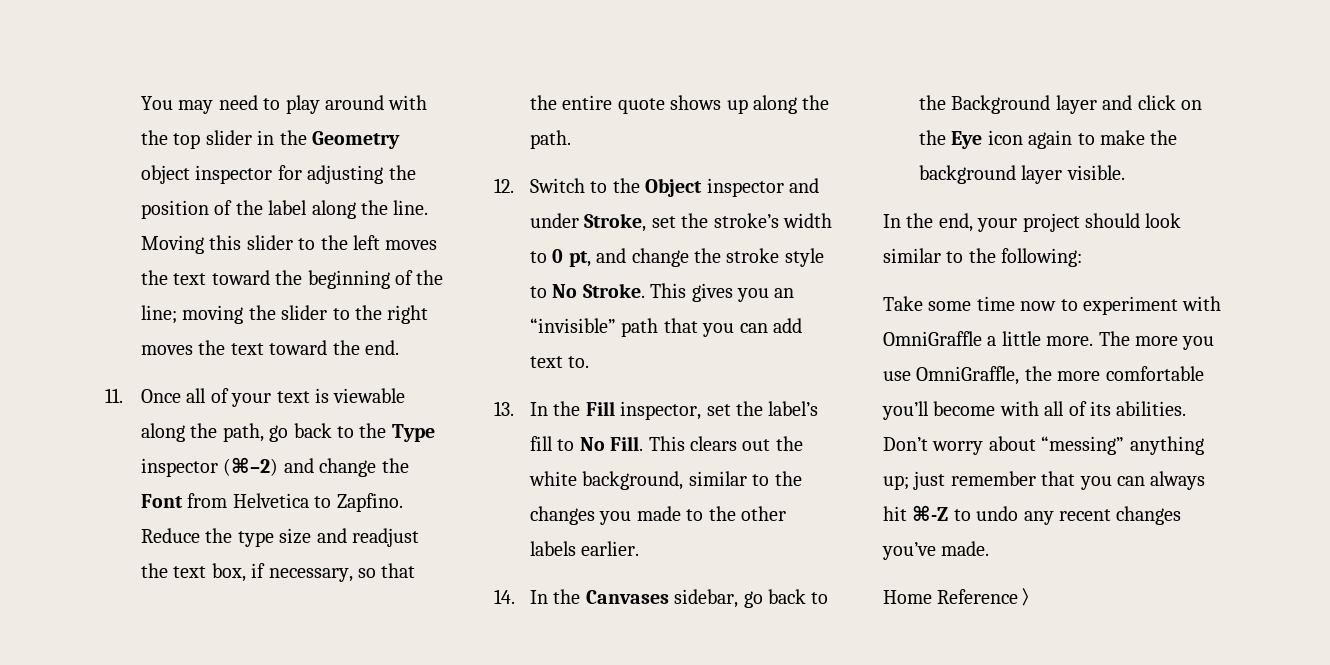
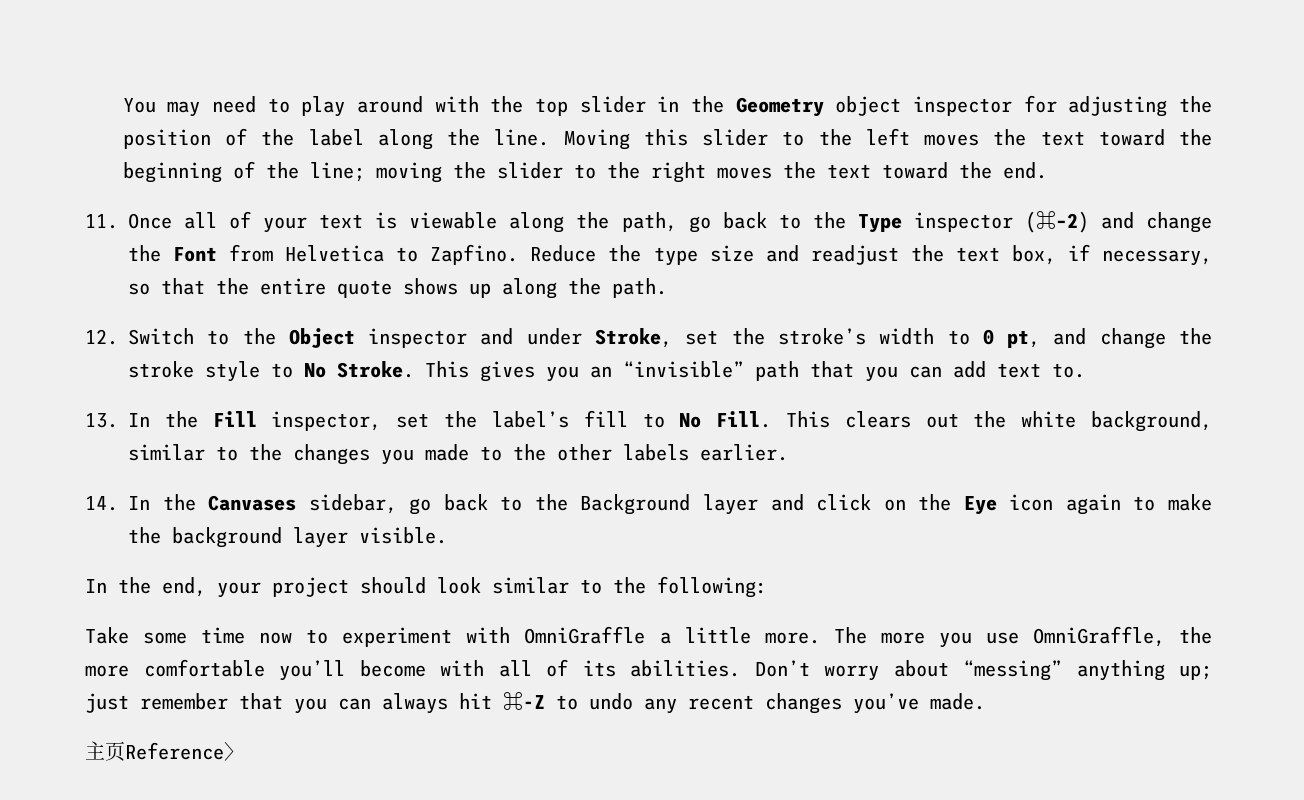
[883,590,932,604] Home -> [85,741,125,761] 主页

